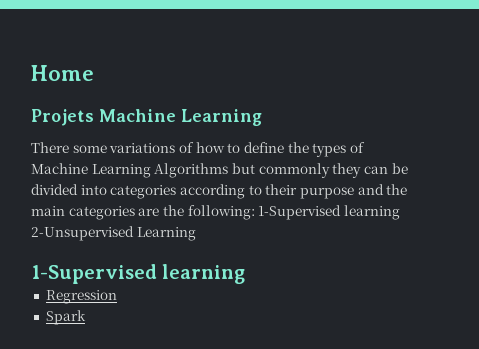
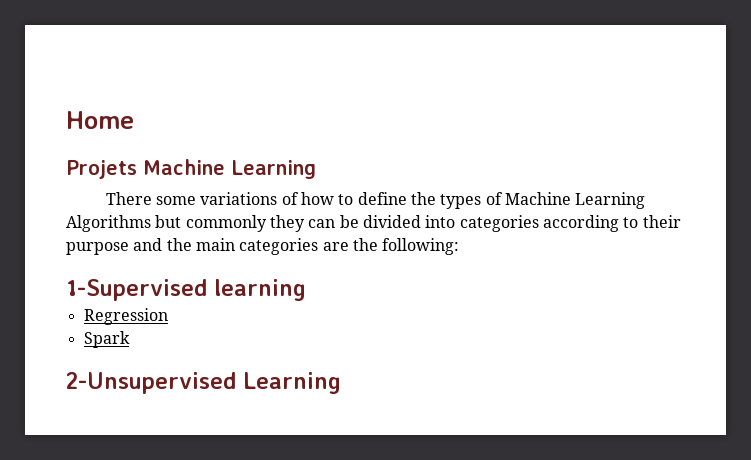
[258,205,400,220] [31,226,196,241] 1-Supervised learning 2-Unsupervised Learning -> (460, 246) none
(86, 317) none -> [66,372,341,394] // 2-Unsupervised Learning

